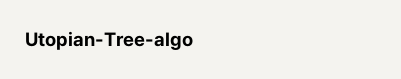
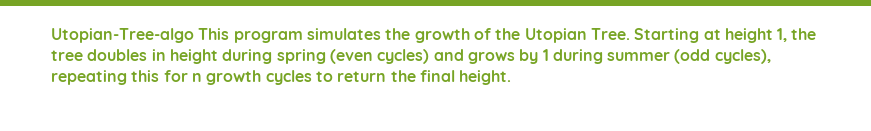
(193, 40) none -> [198,28,817,43] [51,49,771,64] [51,70,512,85] This program simulates the growth of the Utopian Tree. Starting at height 1, the tree doubles in height during spring (even cycles) and grows by 1 during summer (odd cycles), repeating this for n growth cycles to return the final height.

